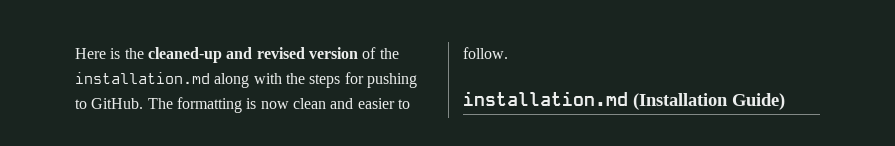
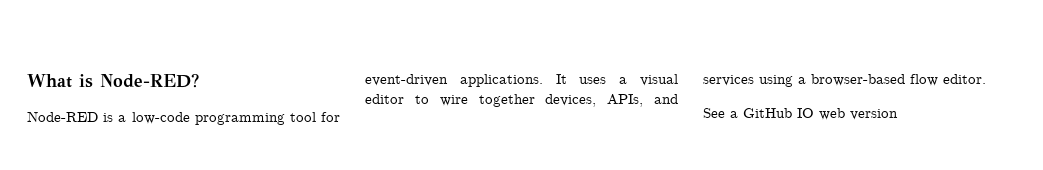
[75,47,399,63] [75,72,417,88] [75,97,410,113] [463,47,508,59] [463,91,785,110] Here is the cleaned-up and revised version of the installation.md along with the steps for pushing to GitHub. The formatting is now clean and easier to follow. // installation.md (Installation Guide) -> [27,73,199,88] [27,111,340,125] [365,74,678,87] [365,94,678,107] [703,74,986,87] [703,108,898,120] What is Node-RED? // Node-RED is a low-code programming tool for event-driven applications. It uses a visual editor to wire together devices, APIs, and services using a browser-based flow editor. // See a GitHub IO web version

